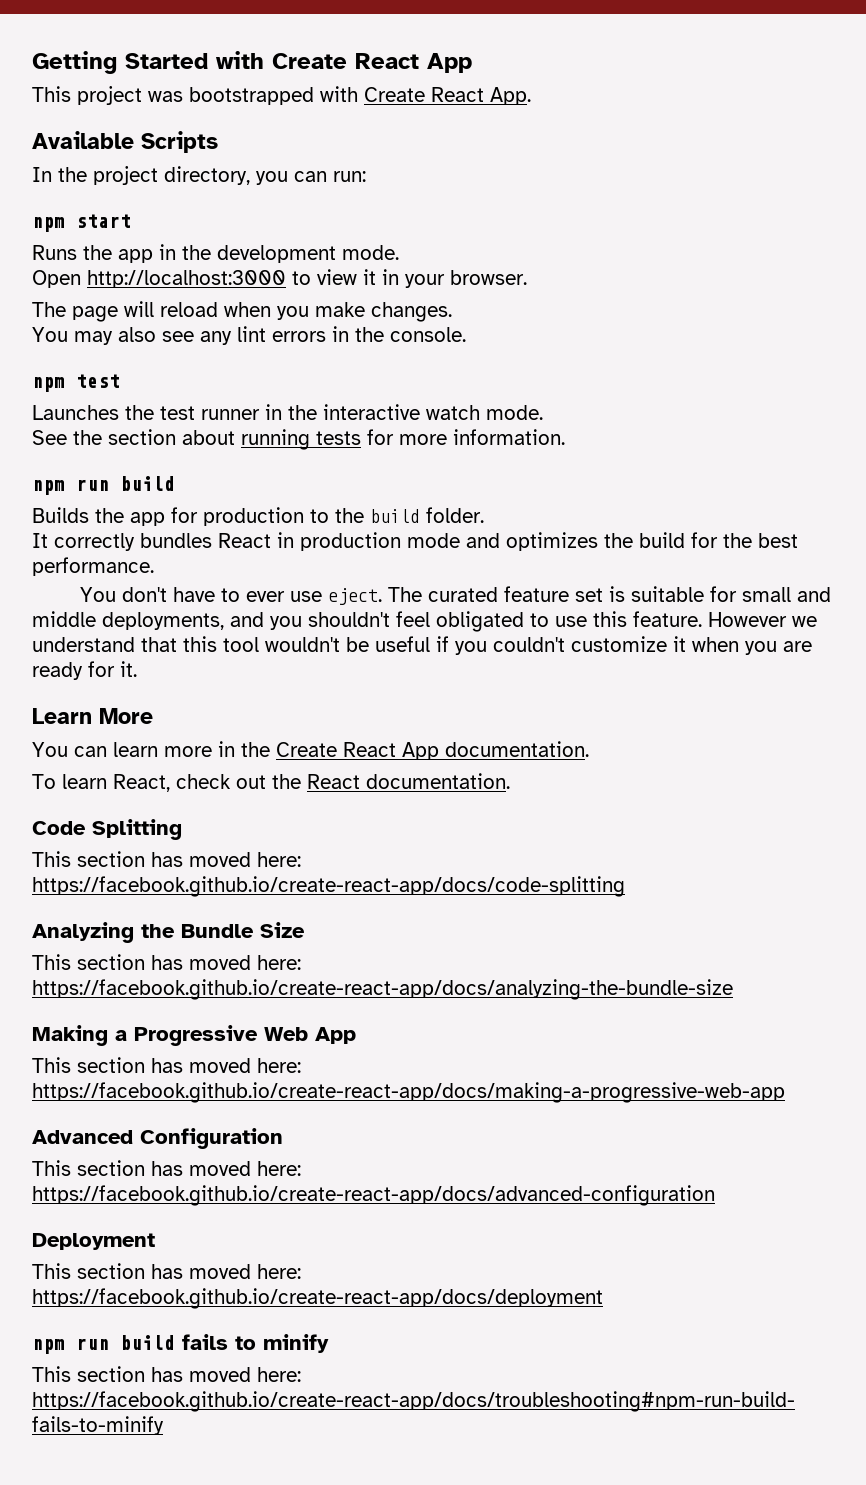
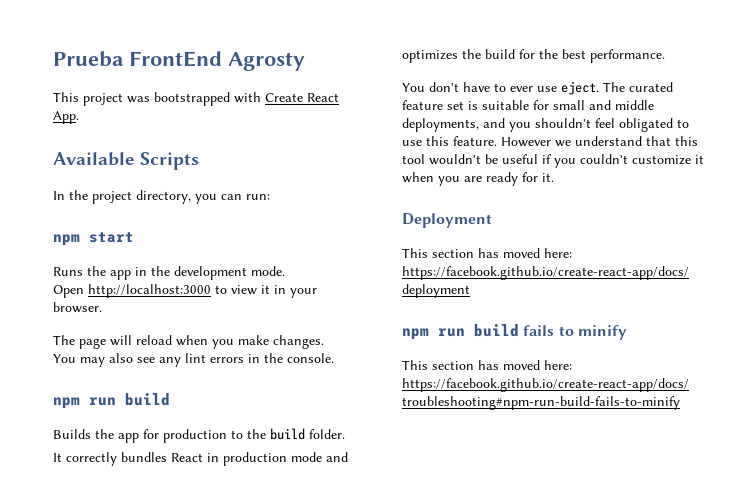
[32,51,472,74] Getting Started with Create React App -> [53,51,305,71] Prueba FrontEnd Agrosty
[32,374,120,392] [32,404,543,420] [32,429,565,450] // npm test // Launches the test runner in the interactive watch mode. // See the section about running tests for more information. -> (334, 358) none
[32,708,153,724] [32,741,589,760] [32,773,510,792] [32,819,182,840] [32,851,301,867] [32,876,625,897] [32,922,305,943] [32,954,301,970] [32,979,733,1000] [32,1025,356,1046] [32,1057,301,1073] [32,1082,785,1103] [32,1128,283,1149] [32,1160,301,1176] [32,1185,715,1206] // Learn More // You can learn more in the Create React App documentation. // To learn React, check out the React documentation. // Code Splitting // This section has moved here: https://facebook.github.io/create-react-app/docs/code-splitting // Analyzing the Bundle Size // This section has moved here: https://facebook.github.io/create-react-app/docs/analyzing-the-bundle-size // Making a Progressive Web App // This section has moved here: https://facebook.github.io/create-react-app/docs/making-a-progressive-web-app // Advanced Configuration // This section has moved here: https://facebook.github.io/create-react-app/docs/advanced-configuration -> (554, 177) none

